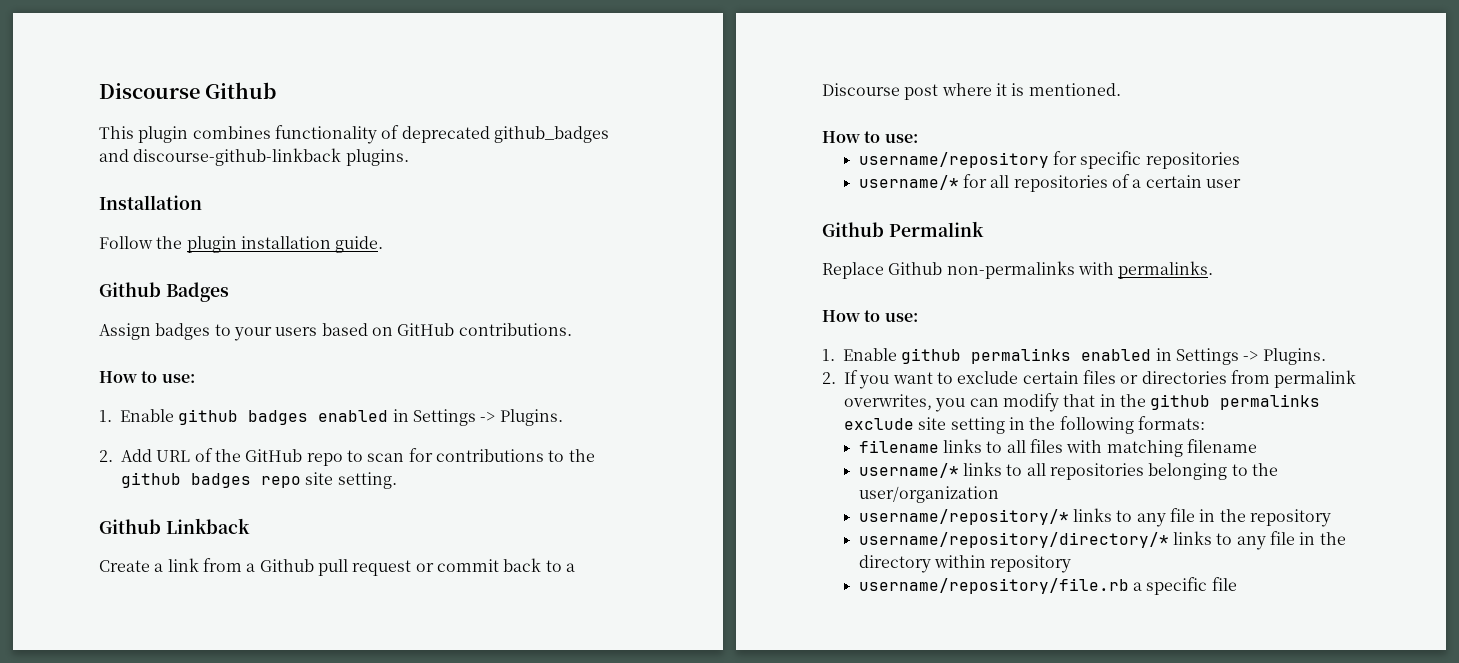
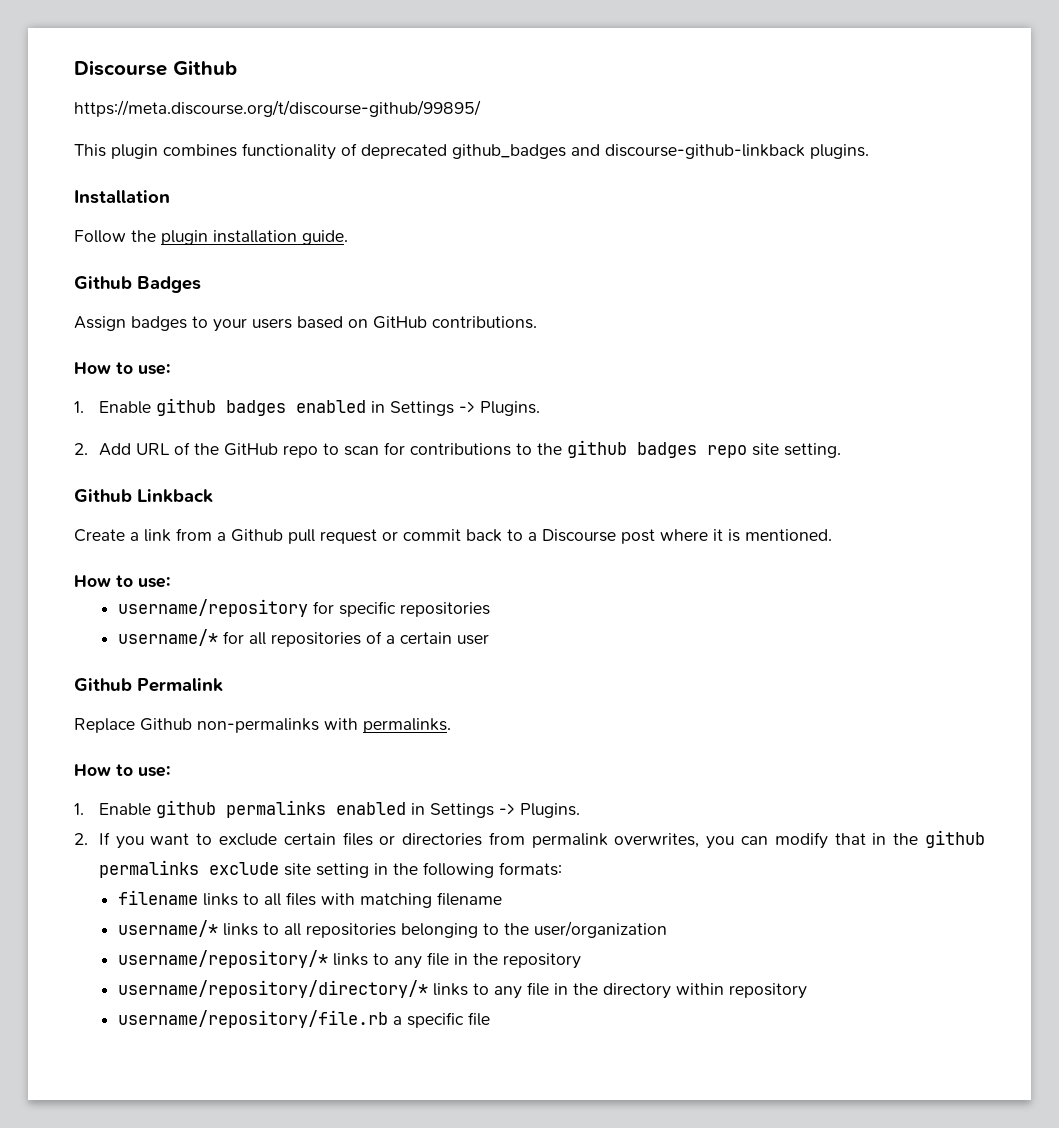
(277, 90) none -> [74,100,481,117] // https://meta.discourse.org/t/discourse-github/99895/

